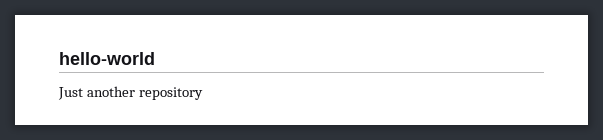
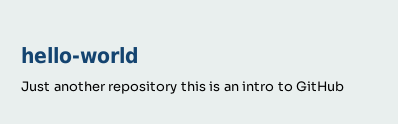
(203, 93) none -> [180,81,345,92] this is an intro to GitHub

